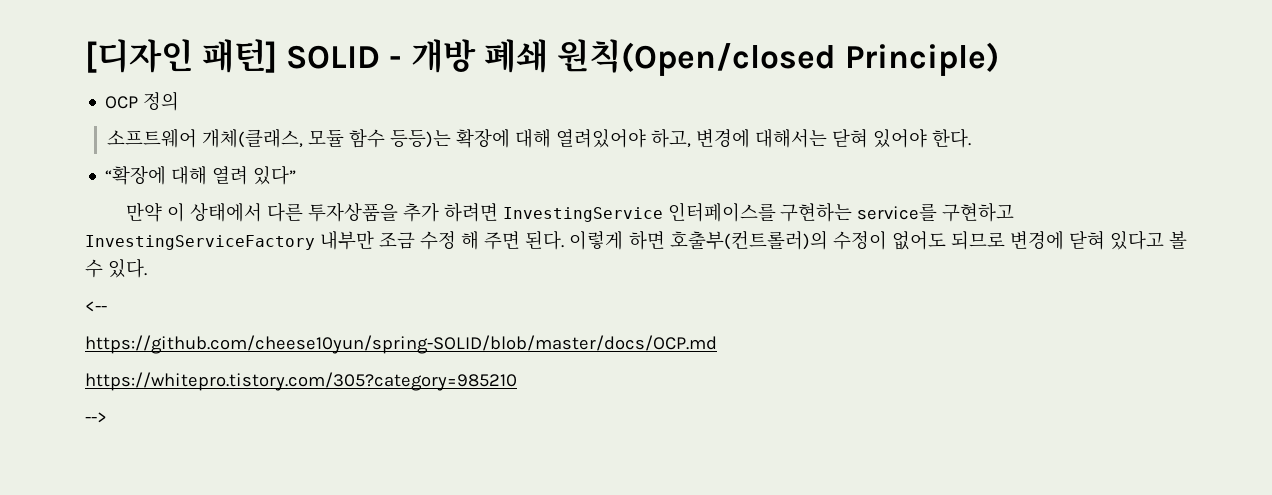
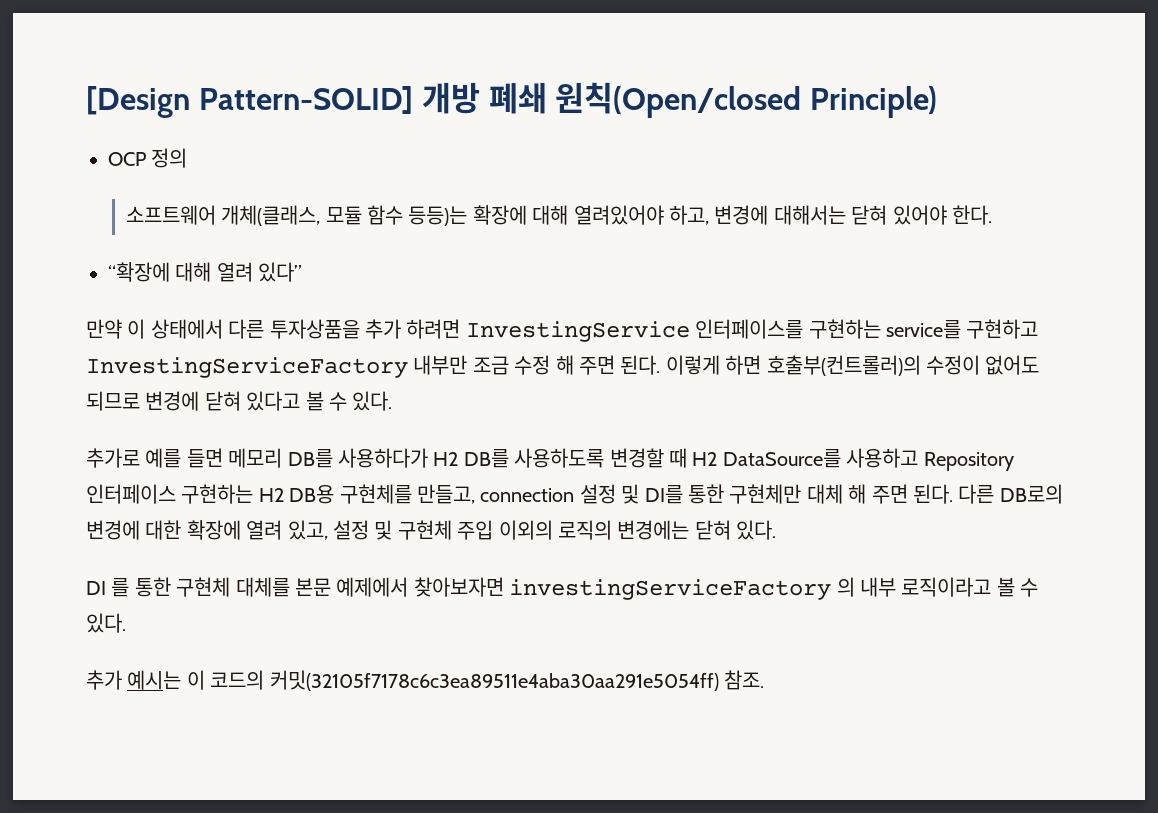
[85,39,403,73] [디자인 패턴] SOLID - -> [86,86,414,118] [Design Pattern-SOLID]
[85,301,107,312] [85,335,717,354] [85,372,517,391] [85,412,107,423] <-- // https://github.com/cheese10yun/spring-SOLID/blob/master/docs/OCP.md // https://whitepro.tistory.com/305?category=985210 // --> -> [86,448,1014,471] [86,484,1063,504] [86,520,777,540] [86,577,1039,600] [86,613,126,633] [86,670,764,691] 추가로 예를 들면 메모리 DB를 사용하다가 H2 DB를 사용하도록 변경할 때 H2 DataSource를 사용하고 Repository 인터페이스 구현하는 H2 DB용 구현체를 만들고, connection 설정 및 DI를 통한 구현체만 대체 해 주면 된다. 다른 DB로의 변경에 대한 확장에 열려 있고, 설정 및 구현체 주입 이외의 로직의 변경에는 닫혀 있다. // DI 를 통한 구현체 대체를 본문 예제에서 찾아보자면 investingServiceFactory 의 내부 로직이라고 볼 수 있다. // 추가 예시는 이 코드의 커밋(32105f7178c6c3ea89511e4aba30aa291e5054ff) 참조.

